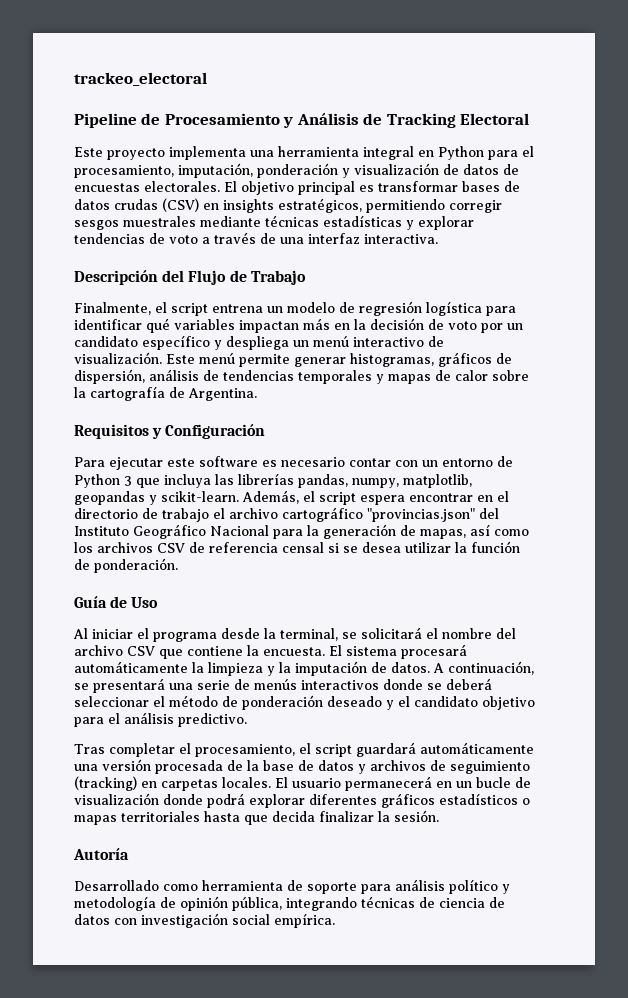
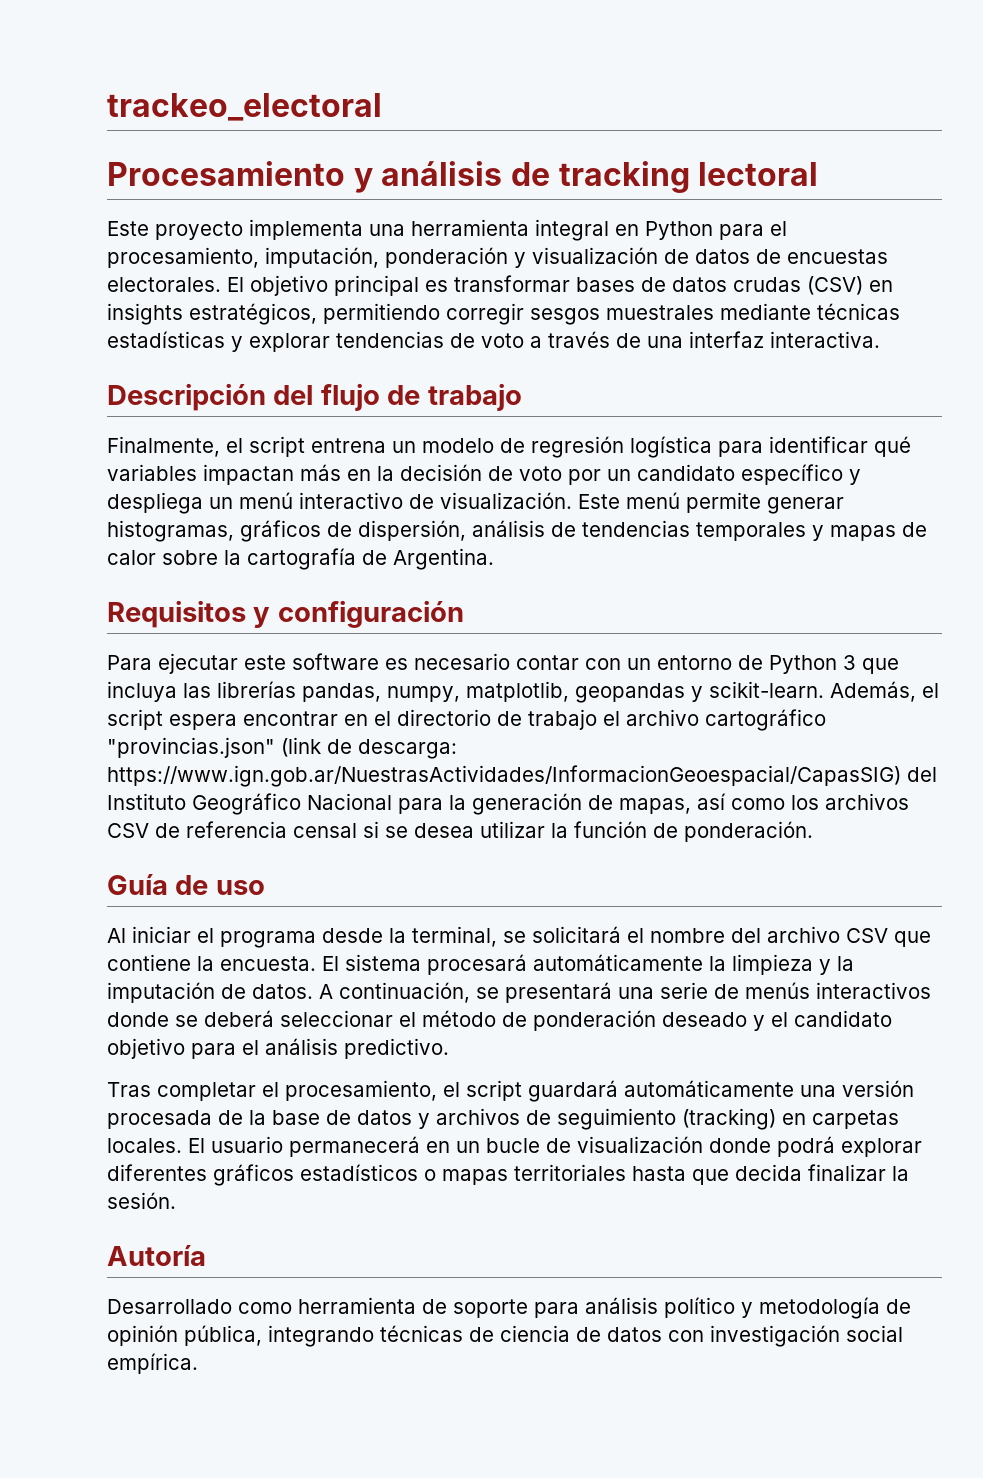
[74,113,530,128] Pipeline de Procesamiento y Análisis de Tracking Electoral -> [107,161,819,193] Procesamiento y análisis de tracking lectoral
[188,270,306,285] Flujo de Trabajo -> [320,383,522,411] flujo de trabajo
[165,424,266,439] Configuración -> [277,600,464,628] configuración
(475, 515) none -> [281,737,457,759] [107,765,901,787] (link de descarga: https://www.ign.gob.ar/NuestrasActividades/InformacionGeoespacial/CapasSIG)
[131,597,159,608] Uso -> [215,880,265,895] uso

